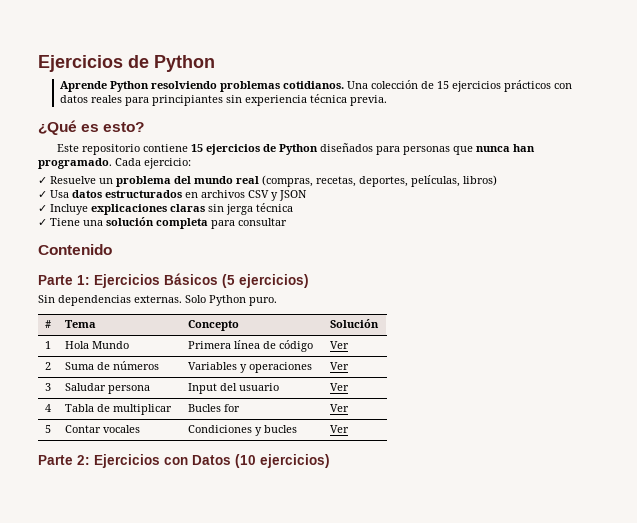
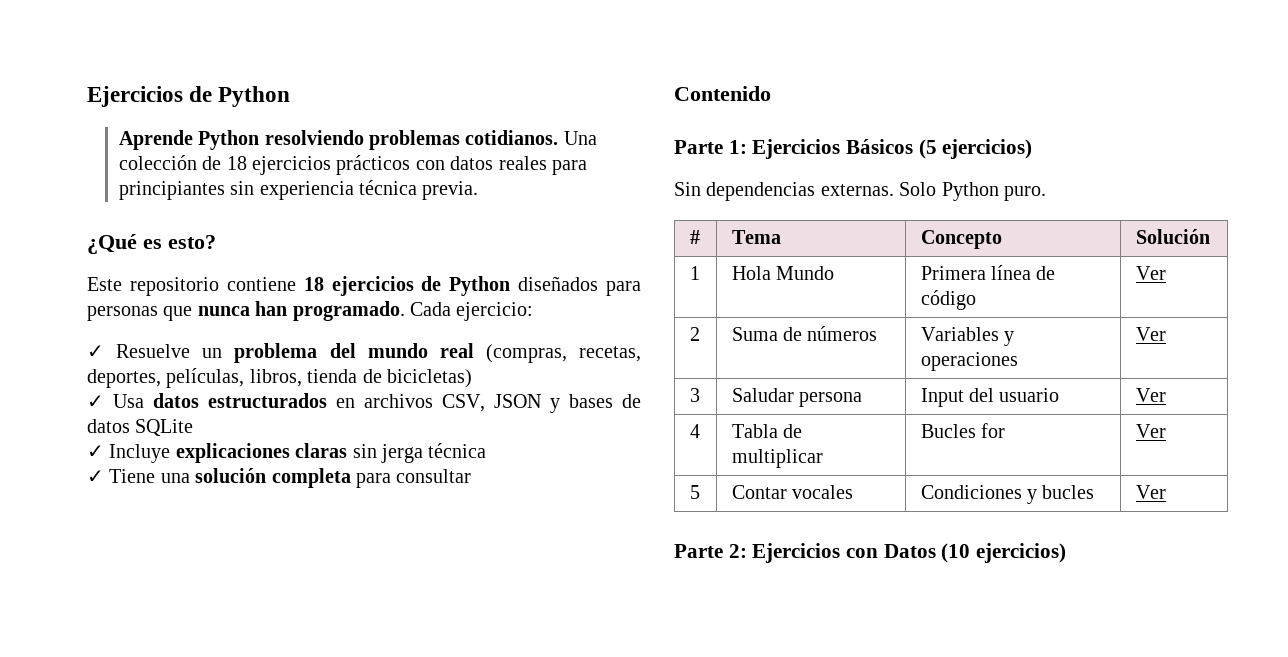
[436,81,449,89] 15 -> [226,156,247,170] 18
[191,144,204,152] 15 -> [303,277,324,291] 18
[463,175,497,186] libros) -> [249,369,472,388] libros, tienda de bicicletas)
[248,190,307,201] CSV y JSON -> [442,394,641,413] [87,419,194,436] CSV, JSON y bases de datos SQLite

